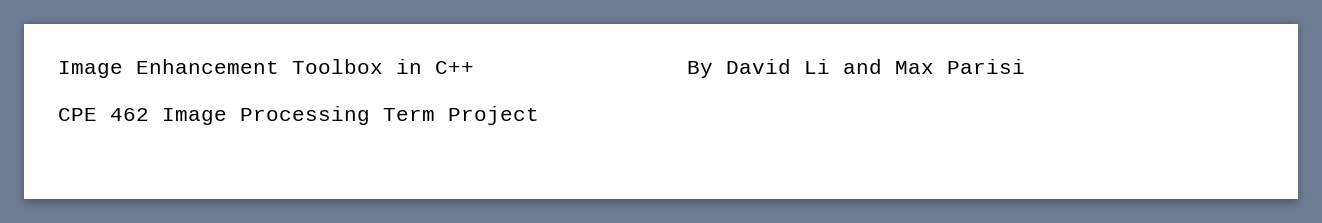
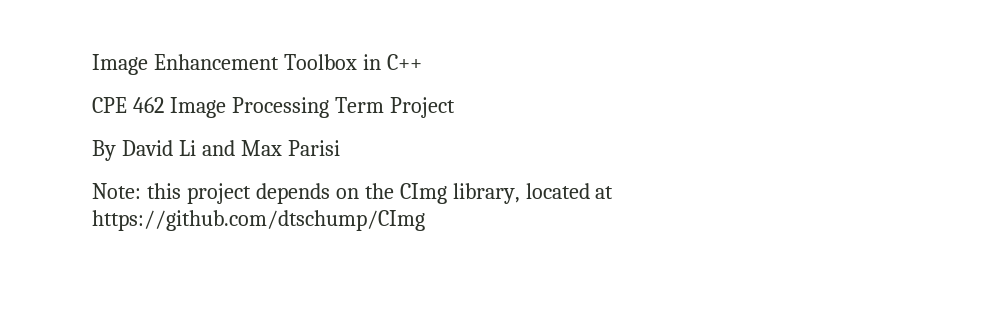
(1025, 66) none -> [92,183,614,204] [92,210,425,231] // Note: this project depends on the CImg library, located at https://github.com/dtschump/CImg

